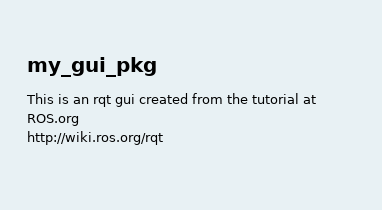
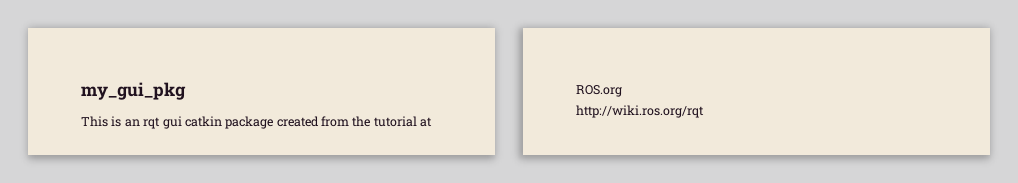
(135, 100) none -> [184,116,274,129] catkin package

